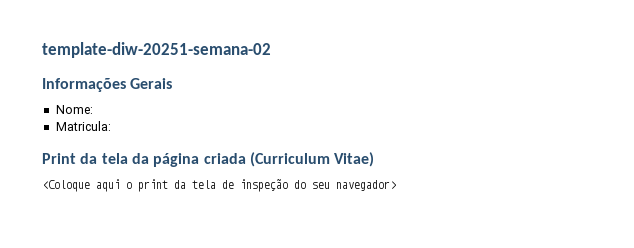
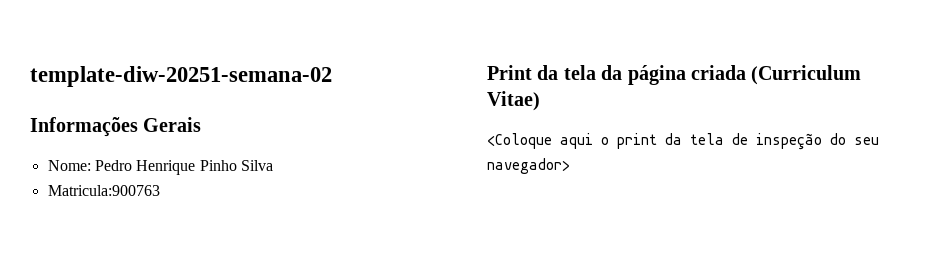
[55,121,111,131] // Matricula: -> [94,160,273,175] [47,185,160,196] Pedro Henrique Pinho Silva // Matricula:900763

